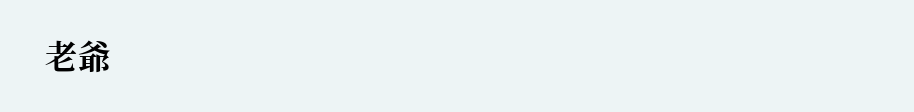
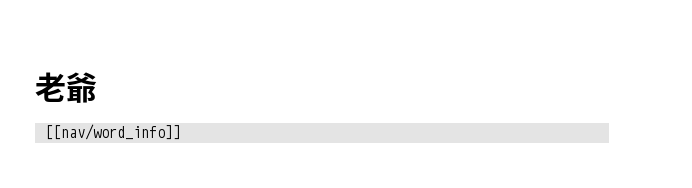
(111, 56) none -> [45,124,182,140] // [[nav/word_info]]

